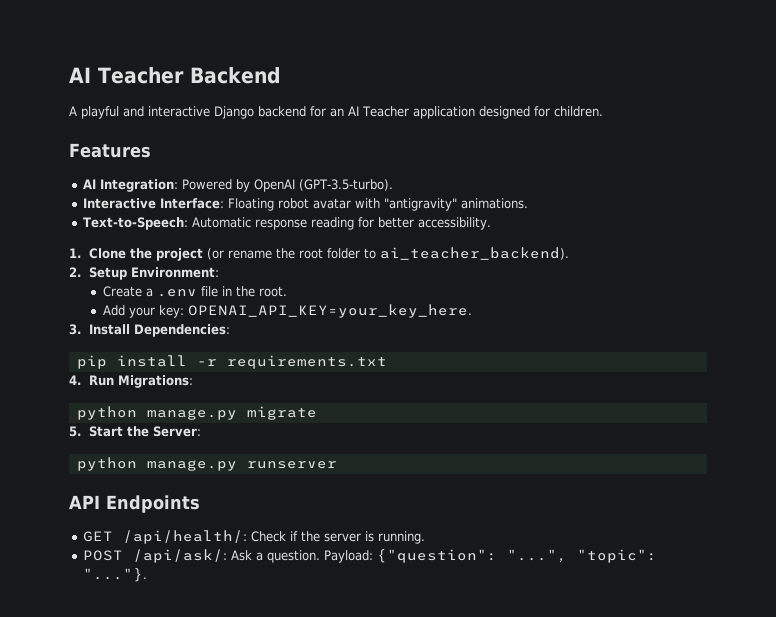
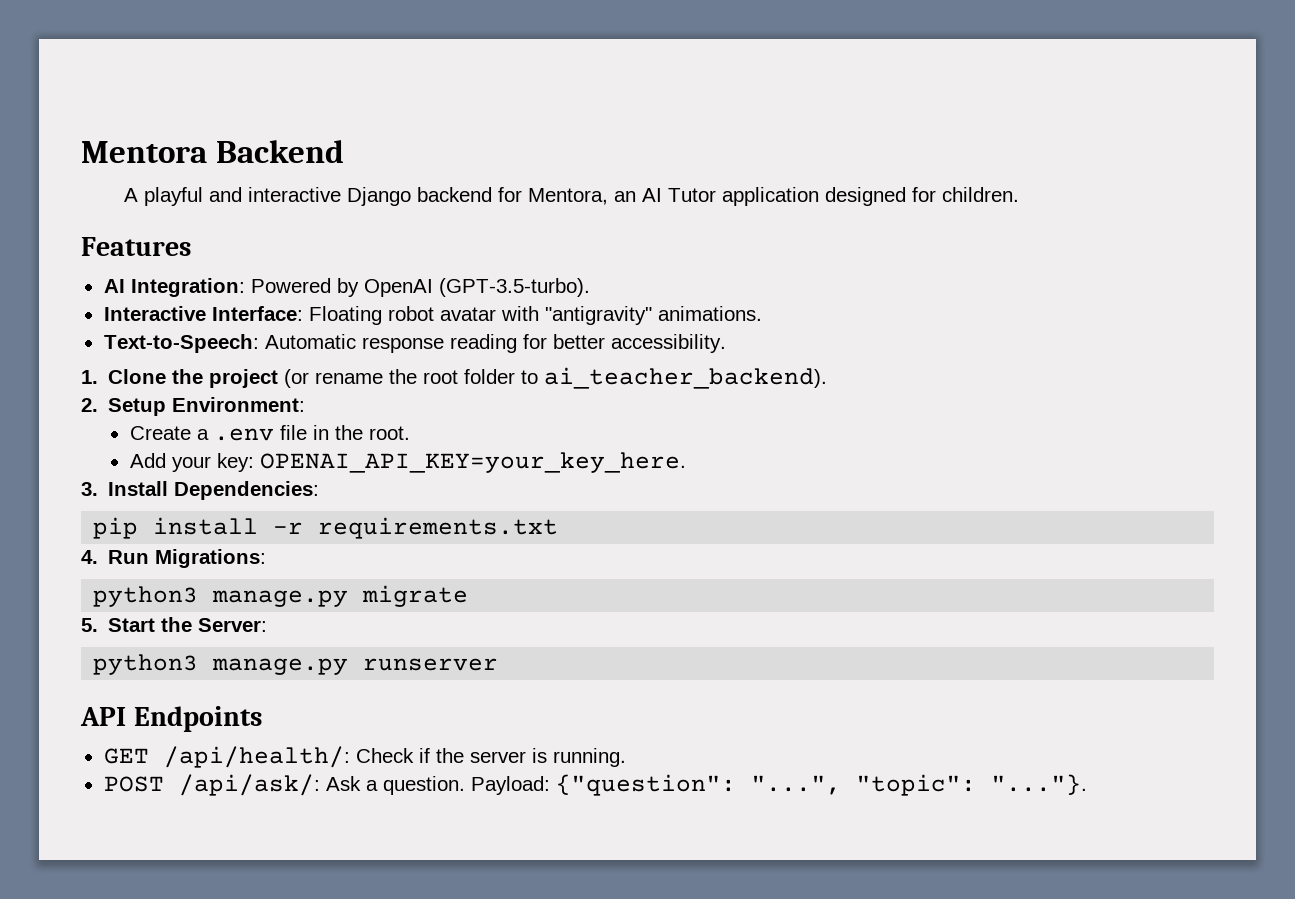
[69,67,184,84] AI Teacher -> [81,141,207,163] Mentora
(326, 111) none -> [528,188,609,205] Mentora,
[362,106,409,117] Teacher -> [668,188,717,202] Tutor
[76,406,137,420] python -> [93,586,199,607] python3
[76,457,137,471] python -> [93,654,199,675] python3

